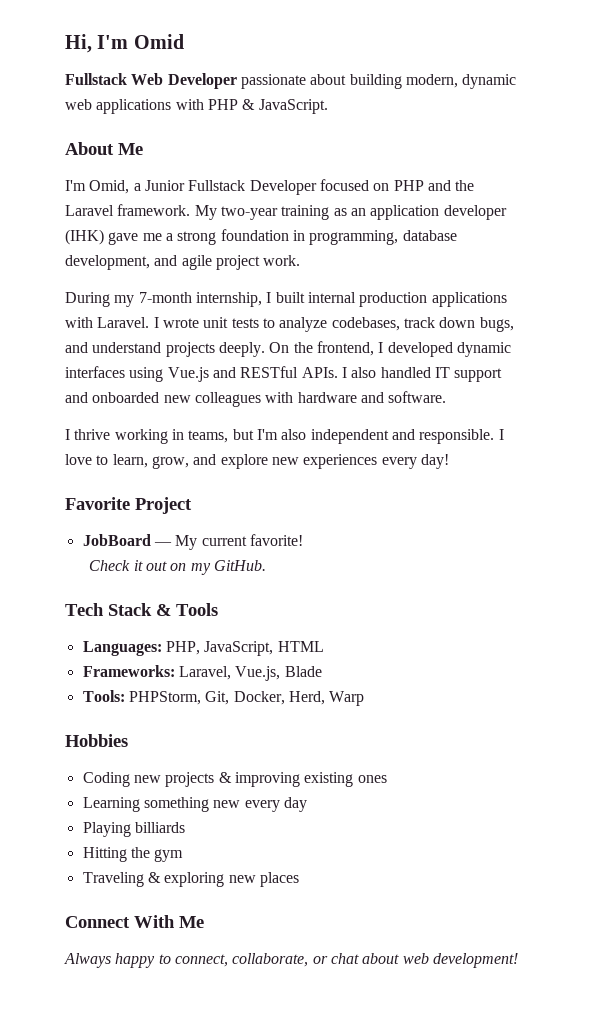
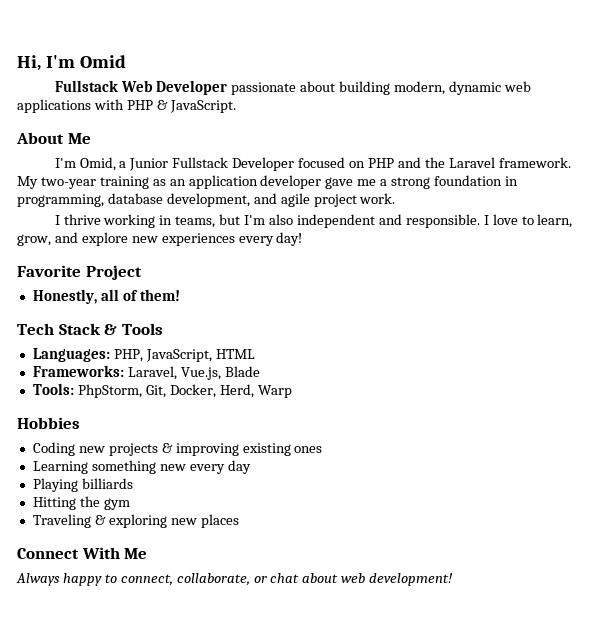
[65,229,104,245] (IHK) -> (322, 182) none
[65,292,507,307] [65,317,514,332] [65,341,511,357] [65,366,503,382] [65,391,447,407] // During my 7-month internship, I built internal production applications with Laravel. I wrote unit tests to analyze codebases, track down bugs, and understand projects deeply. On the frontend, I developed dynamic interfaces using Vue.js and RESTful APIs. I also handled IT support and onboarded new colleagues with hardware and software. -> (396, 198) none
[82,534,303,550] [89,560,266,575] JobBoard — My current favorite! // Check it out on my GitHub. -> [32,289,180,304] Honestly, all of them!
[128,691,201,705] PHPStorm, -> [77,384,142,398] PhpStorm,

